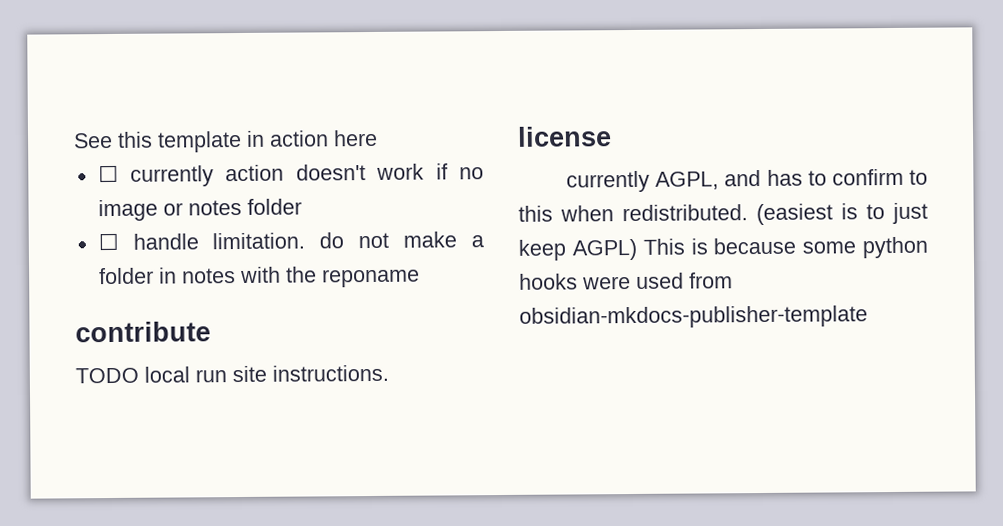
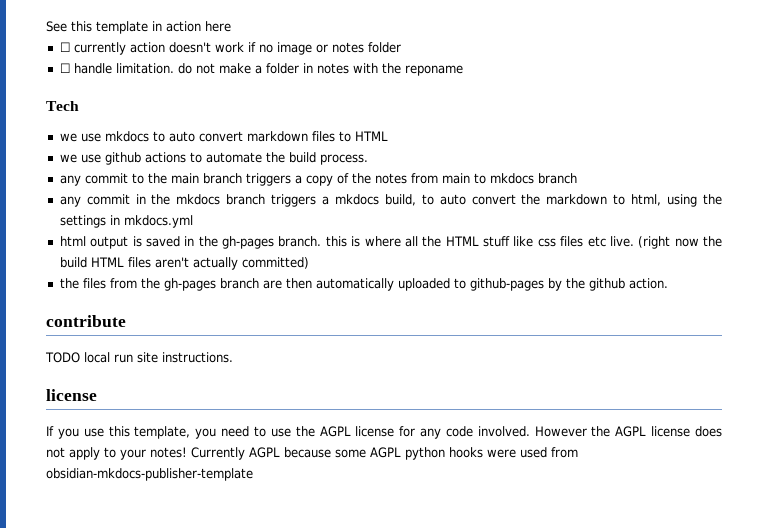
(420, 278) none -> [46,101,79,111] [59,131,388,142] [59,152,368,165] [59,173,577,186] [59,194,723,207] [59,215,193,228] [59,236,722,249] [59,257,309,270] [59,278,668,291] // Tech // we use mkdocs to auto convert markdown files to HTML // we use github actions to automate the build process. // any commit to the main branch triggers a copy of the notes from main to mkdocs branch // any commit in the mkdocs branch triggers a mkdocs build, to auto convert the markdown to html, using the settings in mkdocs.yml // html output is saved in the gh-pages branch. this is where all the HTML stuff like css files etc live. (right now the build HTML files aren't actually committed) // the files from the gh-pages branch are then automatically uploaded to github-pages by the github action.
[566,168,928,193] [518,202,928,226] [518,238,708,261] currently AGPL, and has to confirm to this when redistributed. (easiest is to just keep AGPL) This is -> [46,426,723,439] [46,447,280,460] If you use this template, you need to use the AGPL license for any code involved. However the AGPL license does not apply to your notes! Currently AGPL
(857, 247) none -> [370,447,401,458] AGPL

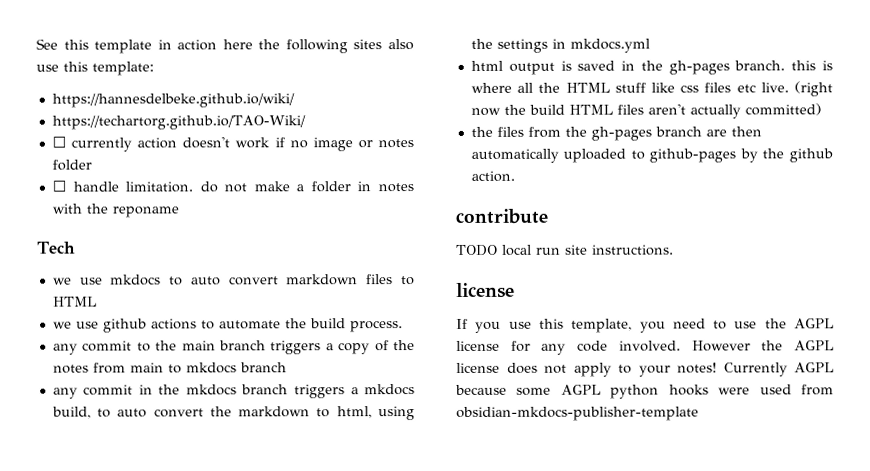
(231, 26) none -> [258,39,414,54] [36,61,154,76] [51,93,295,108] [51,115,306,130] the following sites also use this template: // https://hannesdelbeke.github.io/wiki/ // https://techartorg.github.io/TAO-Wiki/

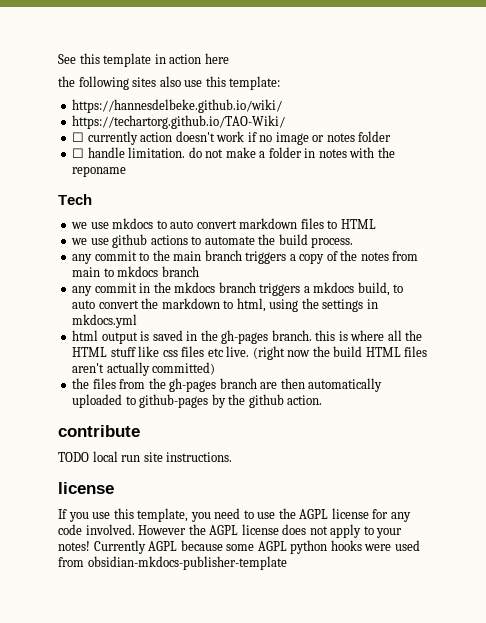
(253, 44) none -> (229, 58) //

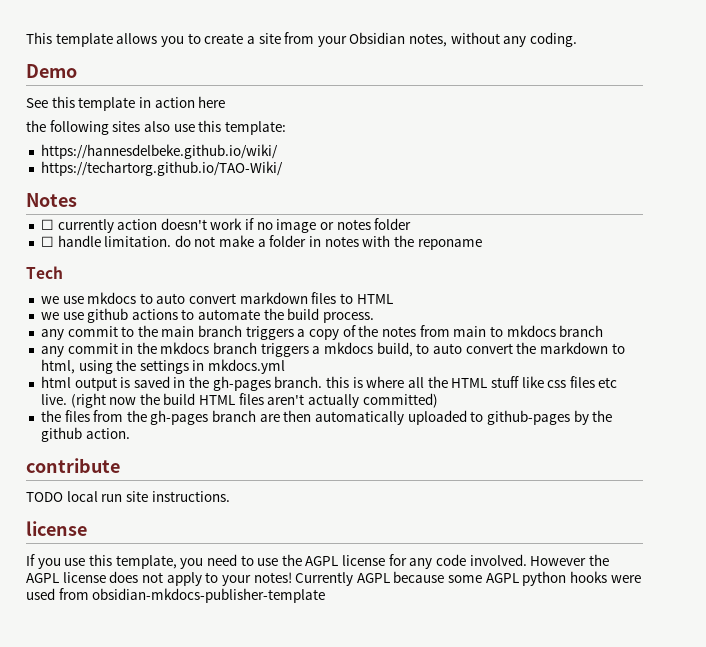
(58, 59) none -> [26,32,578,47] [26,64,77,78] This template allows you to create a site from your Obsidian notes, without any coding. // Demo //
(286, 122) none -> [26,193,77,207] // Notes

